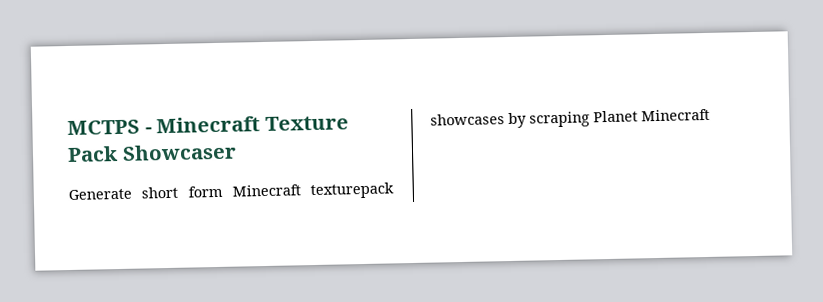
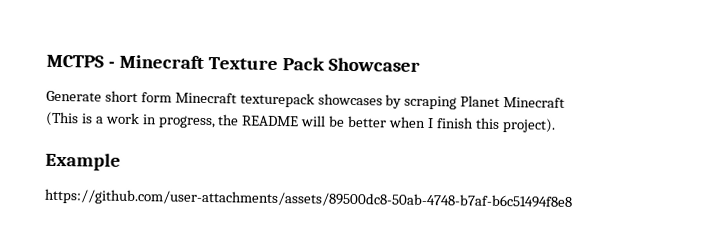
(710, 115) none -> [45,111,556,133] [45,152,121,171] [44,188,573,211] // (This is a work in progress, the README will be better when I finish this project). // Example // https://github.com/user-attachments/assets/89500dc8-50ab-4748-b7af-b6c51494f8e8

